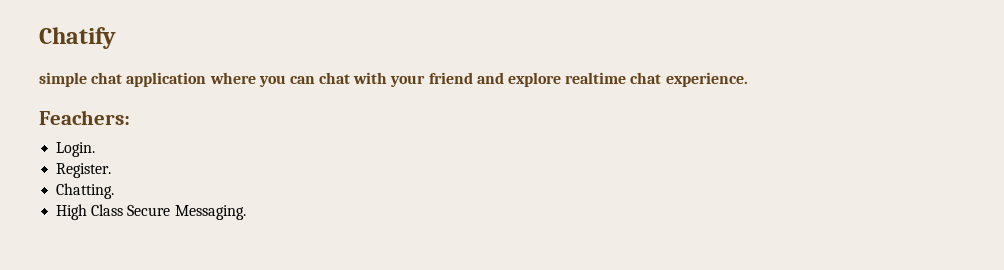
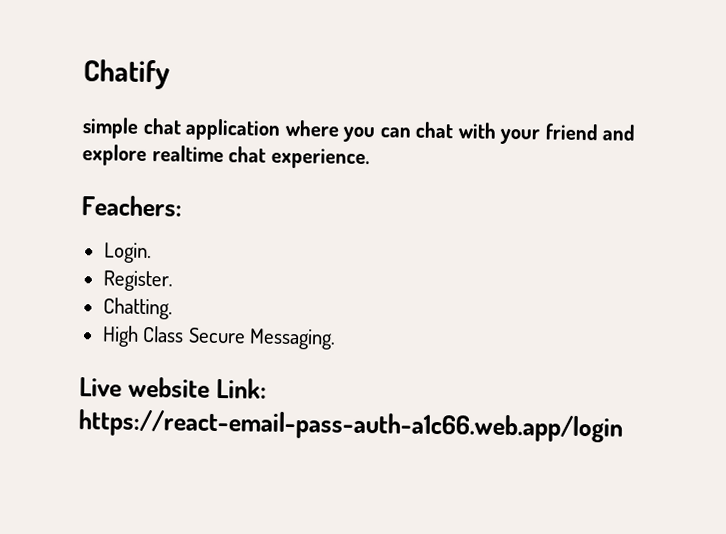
(246, 212) none -> [79,376,267,399] [78,409,623,443] // Live website Link: https://react-email-pass-auth-a1c66.web.app/login

